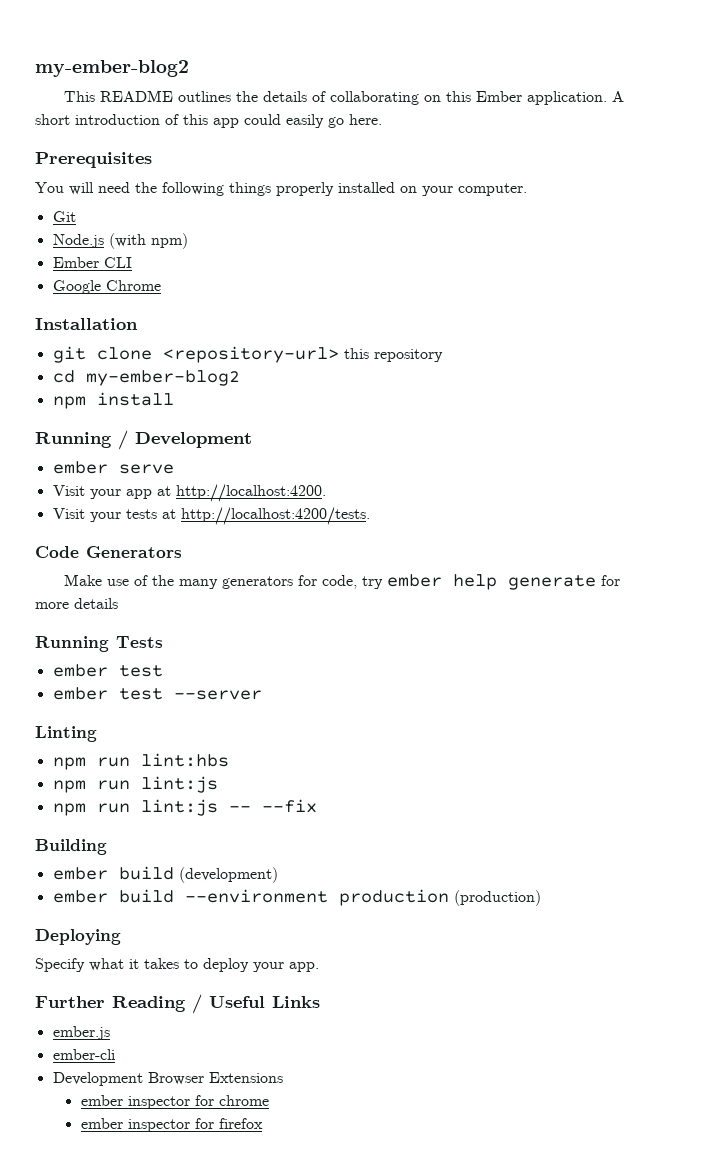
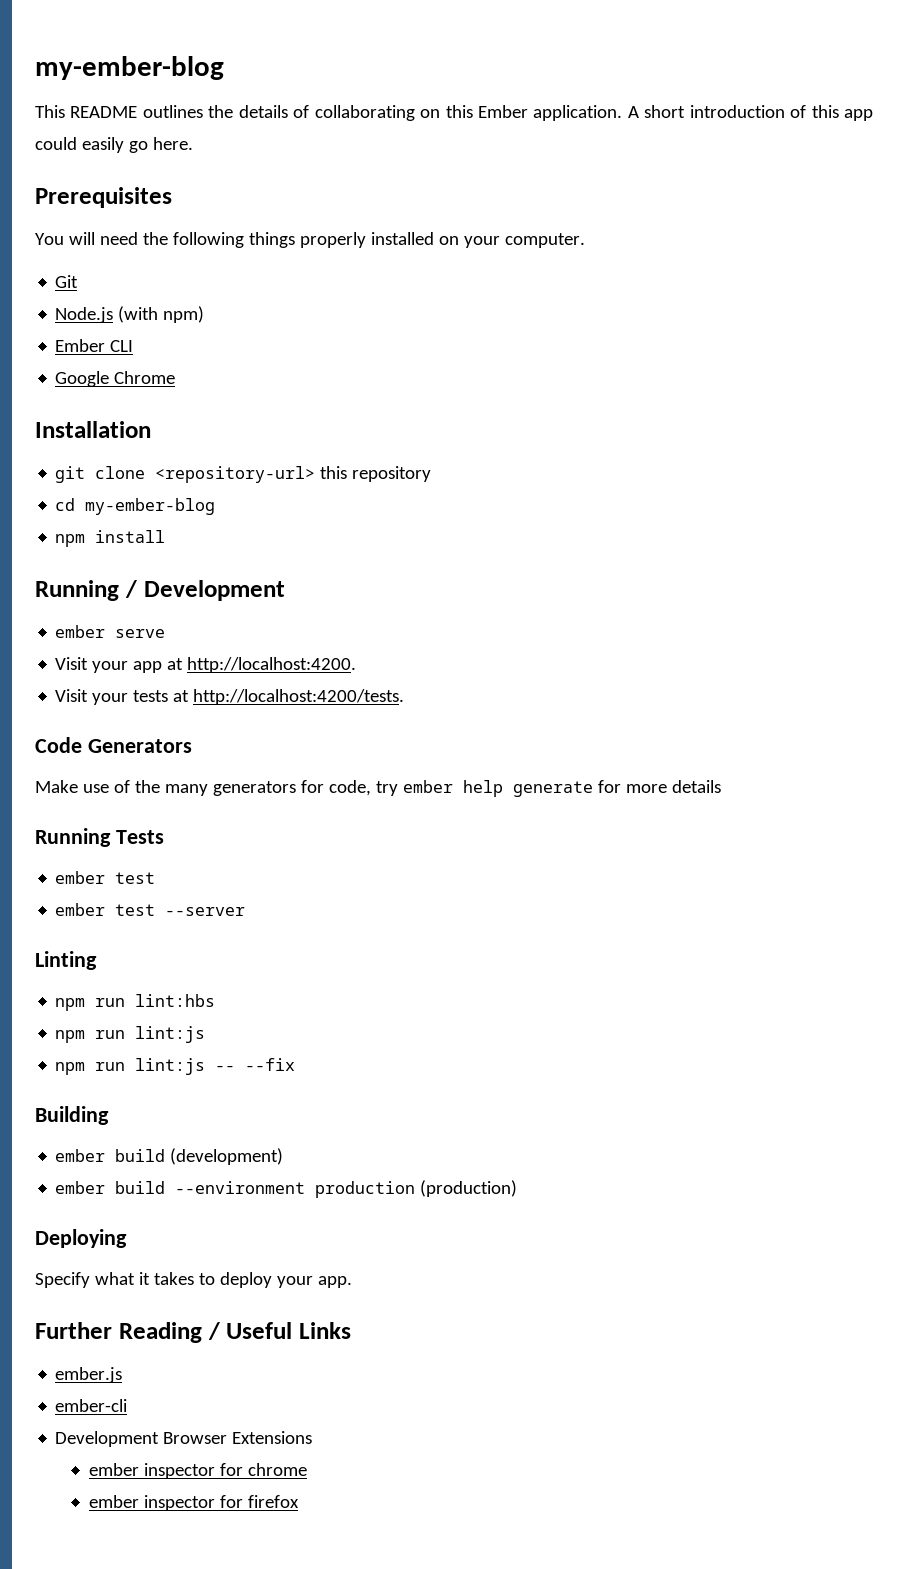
[35,60,189,77] my-ember-blog2 -> [35,56,224,80] my-ember-blog
[85,370,240,386] my-ember-blog2 -> [85,498,216,515] my-ember-blog

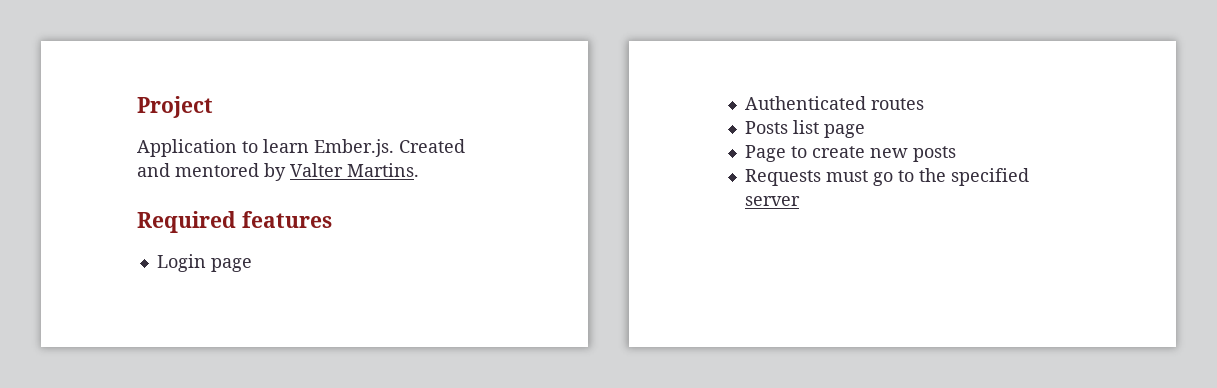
[35,56,224,80] [35,105,873,121] [35,137,193,153] [35,187,172,208] [35,232,585,248] [55,275,79,288] [55,306,205,323] [55,339,134,352] [55,371,176,387] [35,421,151,438] [55,466,432,483] [55,498,216,515] [55,530,166,547] [35,580,285,601] [55,625,166,638] [55,657,357,673] [55,689,405,705] [35,737,192,753] [35,780,721,797] [35,828,164,847] [55,871,156,884] [55,903,246,916] [35,951,97,970] [55,994,216,1011] [55,1026,206,1043] [55,1058,296,1075] [35,1106,109,1125] [55,1148,284,1165] [55,1180,518,1198] [35,1229,127,1248] [35,1272,352,1288] [35,1322,351,1343] [55,1367,123,1383] [55,1399,128,1412] [55,1431,313,1447] [88,1463,307,1479] [88,1495,299,1511] my-ember-blog // This README outlines the details of collaborating on this Ember application. A short introduction of this app could easily go here. // Prerequisites // You will need the following things properly installed on your computer. // Git // Node.js (with npm) // Ember CLI // Google Chrome // Installation // git clone <repository-url> this repository // cd my-ember-blog // npm install // Running / Development // ember serve // Visit your app at http://localhost:4200. // Visit your tests at http://localhost:4200/tests. // Code Generators // Make use of the many generators for code, try ember help generate for more details // Running Tests // ember test // ember test --server // Linting // npm run lint:hbs // npm run lint:js // npm run lint:js -- --fix // Building // ember build (development) // ember build --environment production (production) // Deploying // Specify what it takes to deploy your app. // Further Reading / Useful Links // ember.js // ember-cli // Development Browser Extensions // ember inspector for chrome // ember inspector for firefox -> [137,96,213,118] [137,139,465,157] [137,163,419,181] [137,211,332,233] [156,254,252,272] [744,96,924,110] [744,120,865,138] [744,145,956,162] [744,168,1029,186] [744,196,800,206] Project // Application to learn Ember.js. Created and mentored by Valter Martins. // Required features // Login page // Authenticated routes // Posts list page // Page to create new posts // Requests must go to the specified server

